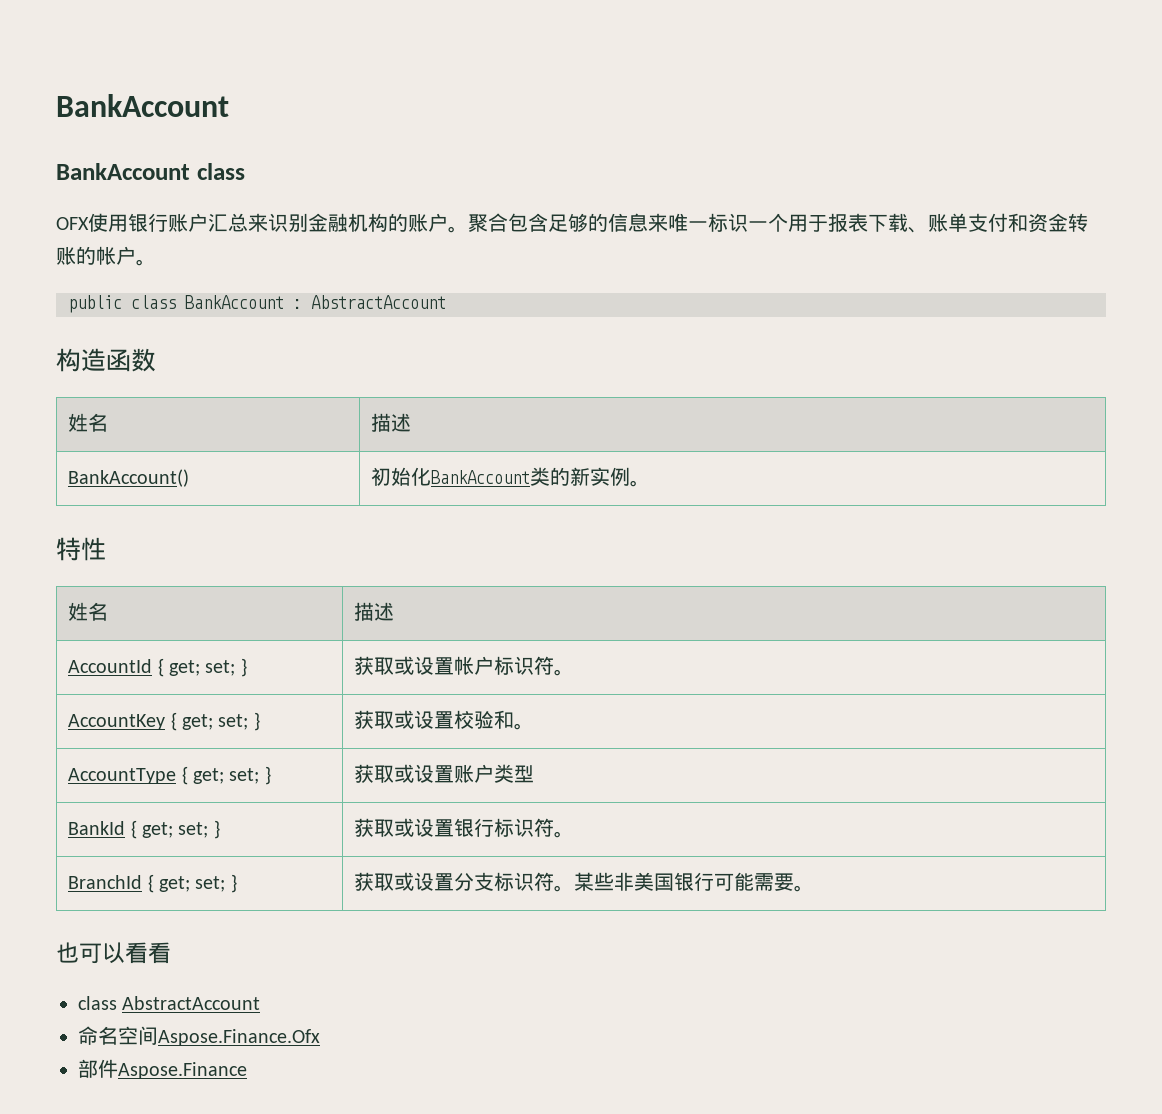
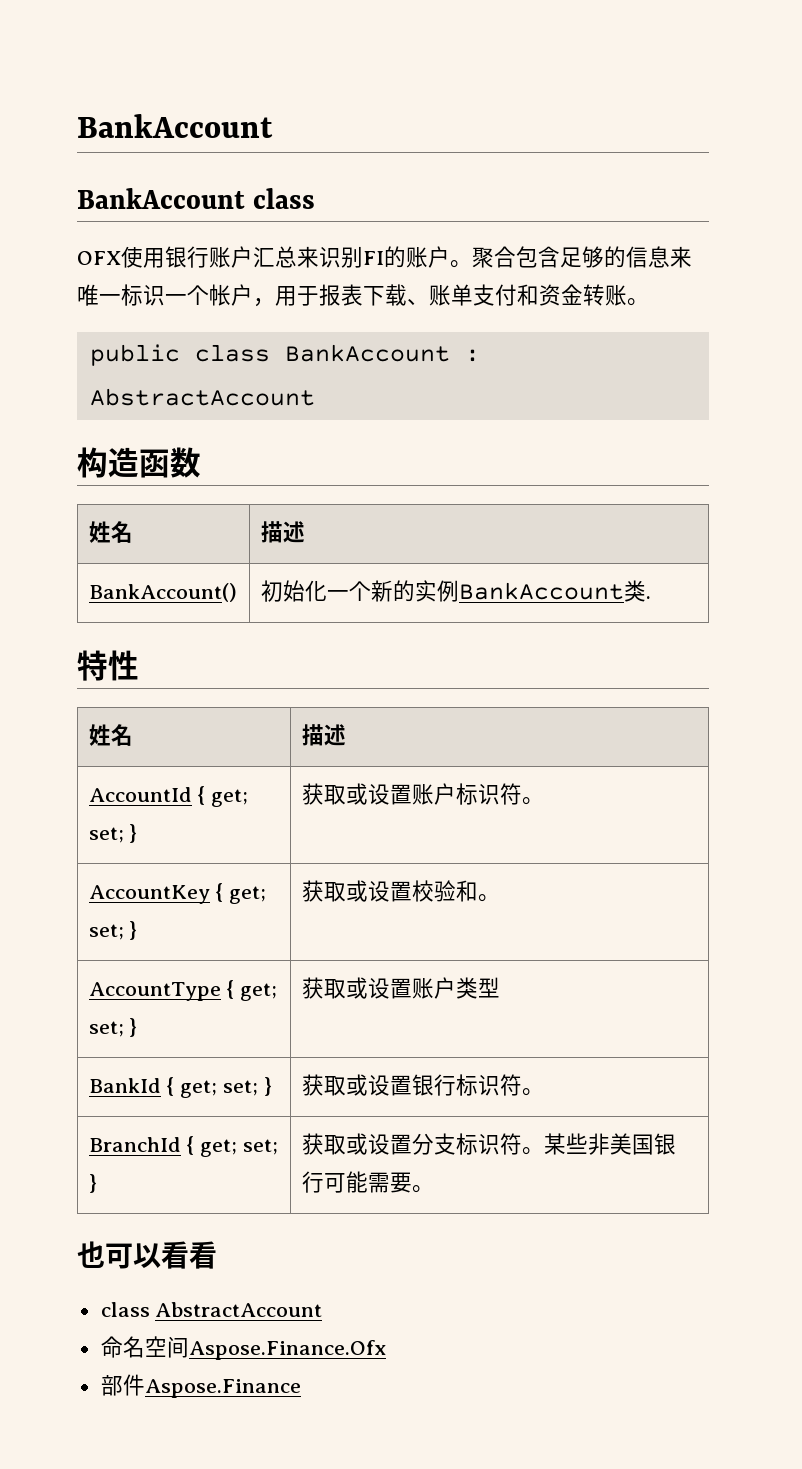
[308,213,388,232] 金融机构 -> [363,251,384,265] FI
(788, 222) none -> [209,284,275,307] 帐户，
[76,246,136,265] 的帐户 -> (627, 295) none
[431,467,651,487] BankAccount类的新实例。 -> [326,580,651,602] 一个新的实例BankAccount类.
[454,656,475,675] 帐 -> [411,784,434,805] 账

